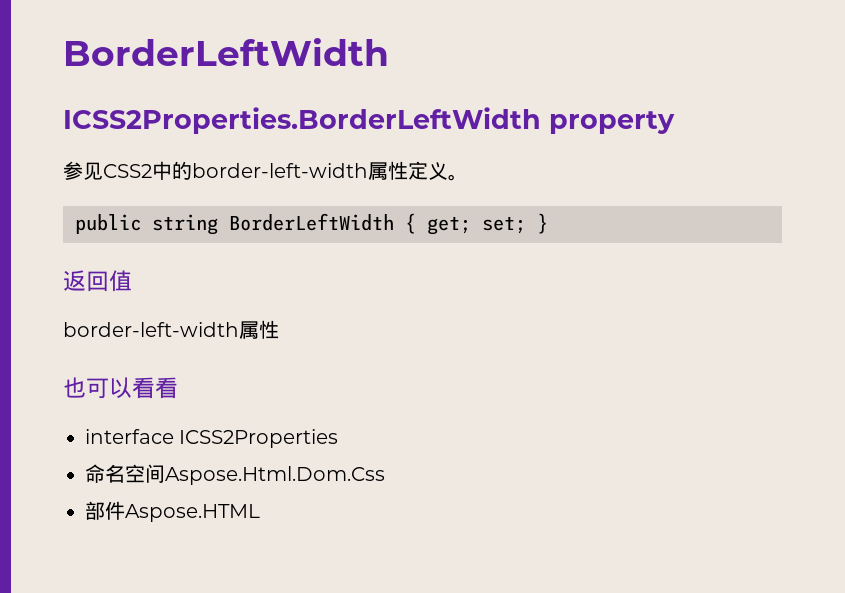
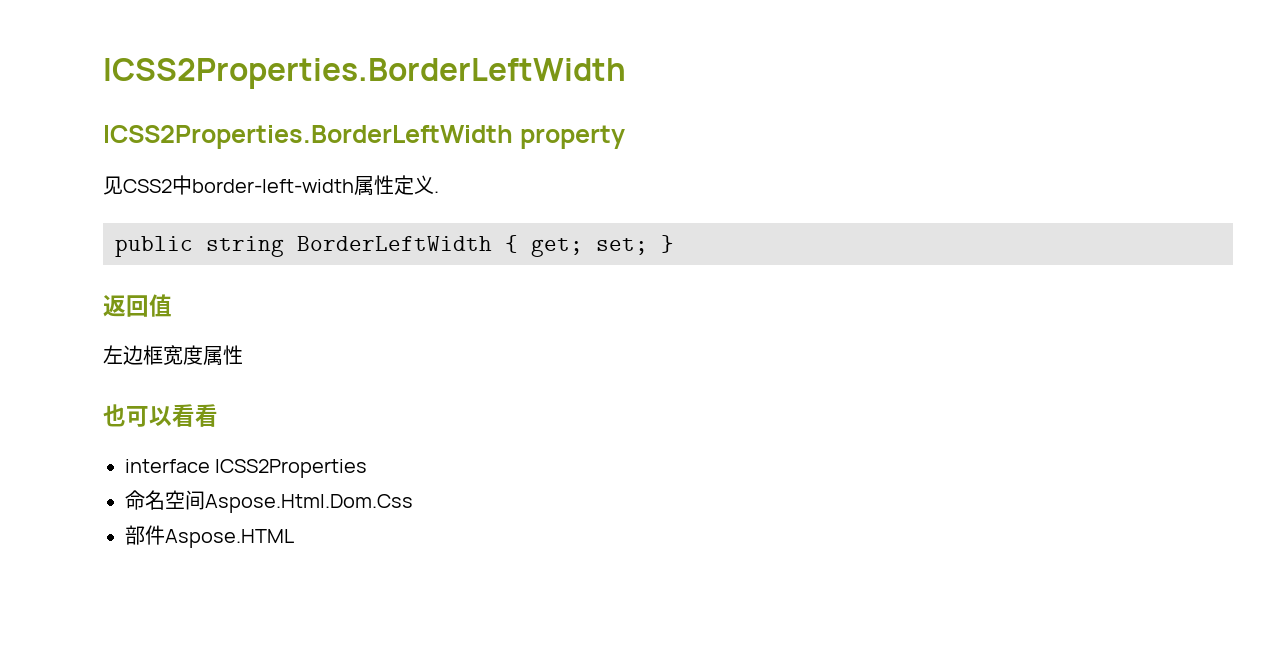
[63,38,389,66] BorderLeftWidth -> [103,58,626,89] ICSS2Properties.BorderLeftWidth
[63,161,83,180] 参 -> (625, 137) none
[172,161,192,180] 的 -> (192, 185) none
[448,174,468,181] 。 -> [434,191,439,193] .
[63,322,239,337] border-left-width -> [103,345,203,365] 左边框宽度

